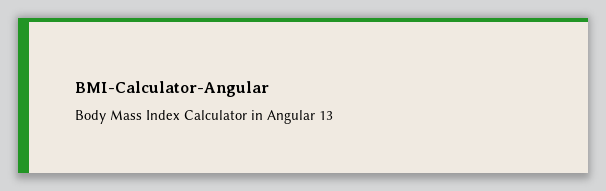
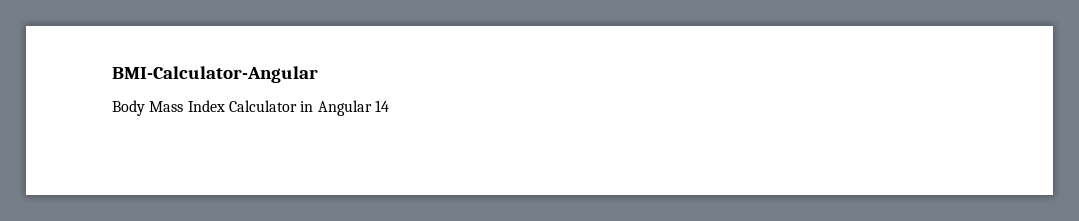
[319,111,333,120] 13 -> [374,100,389,112] 14

